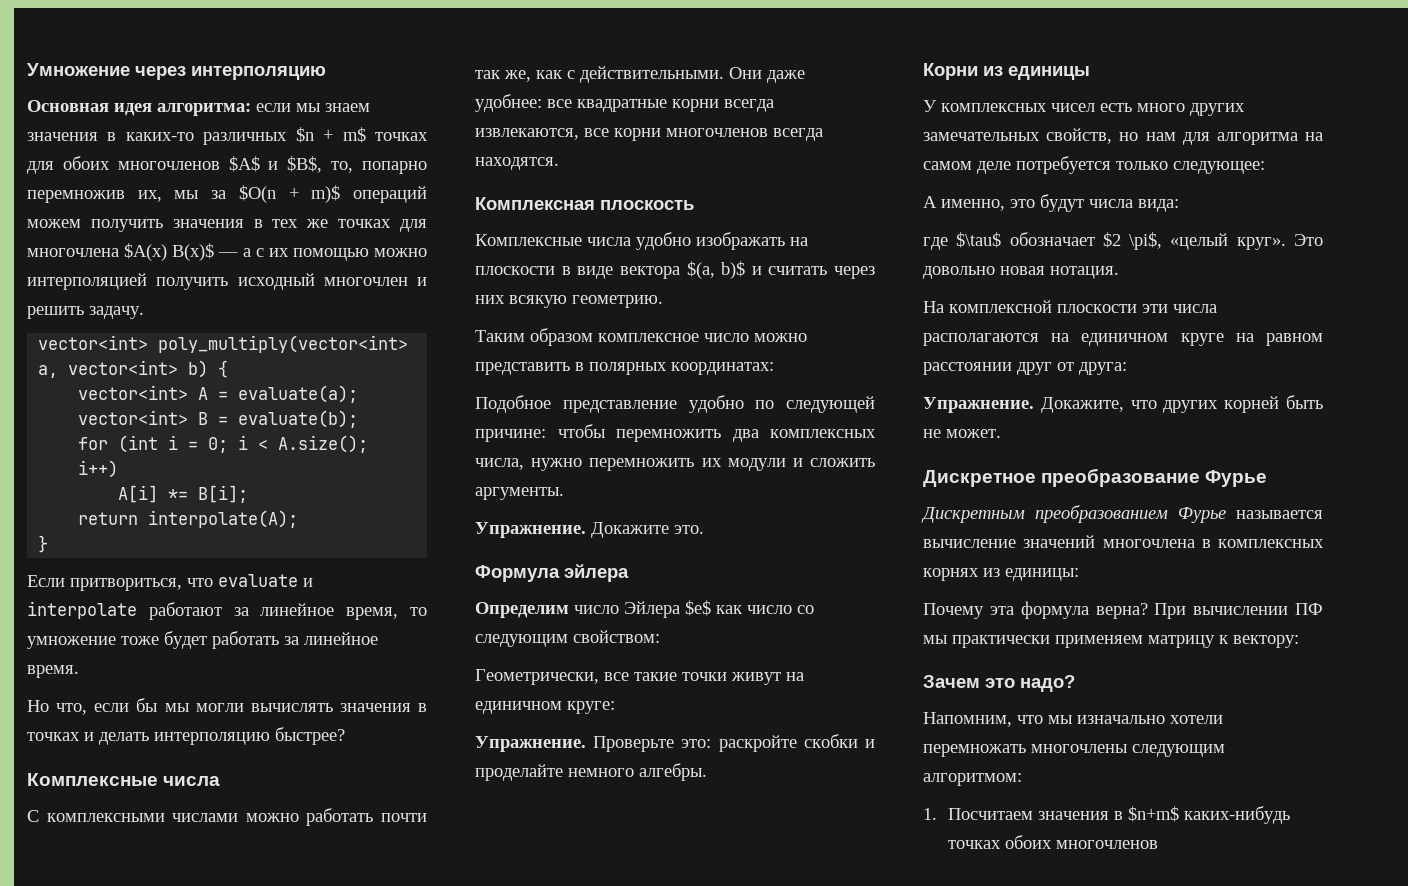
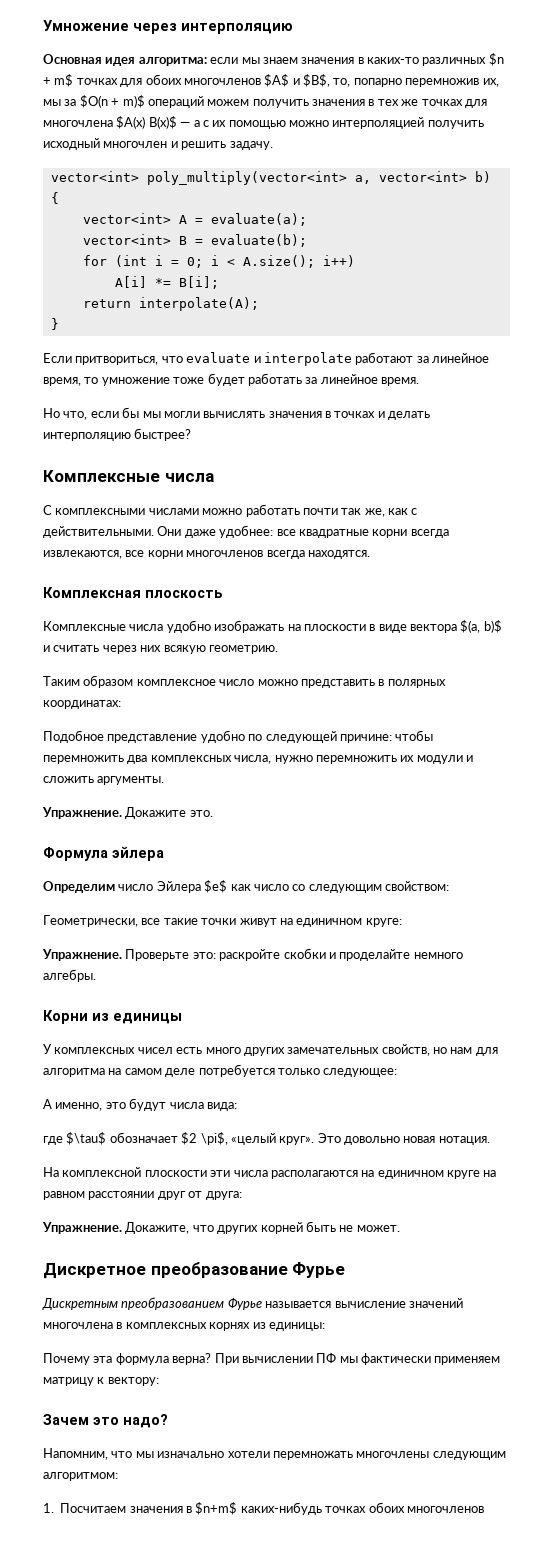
[952,635,1050,648] практически -> [361,1353,431,1365] фактически

